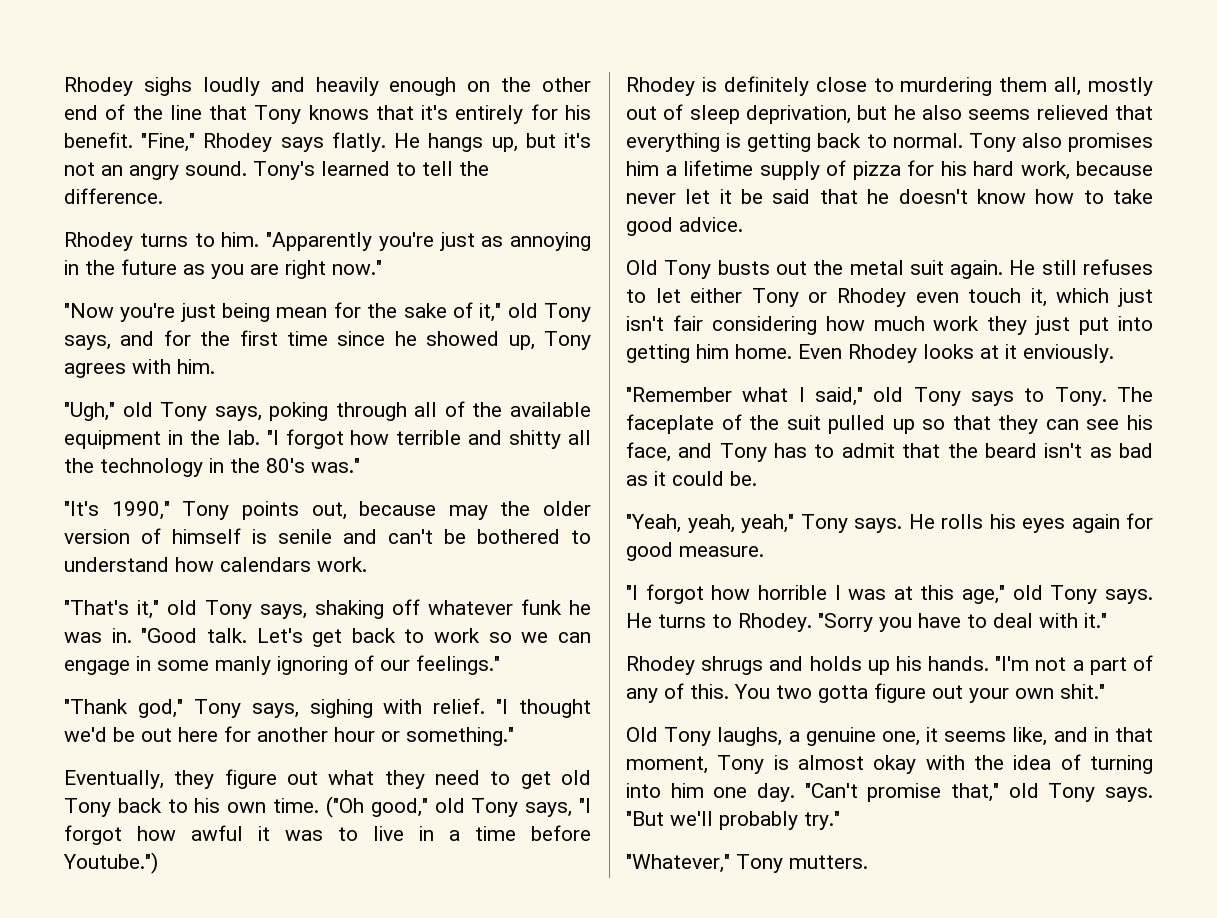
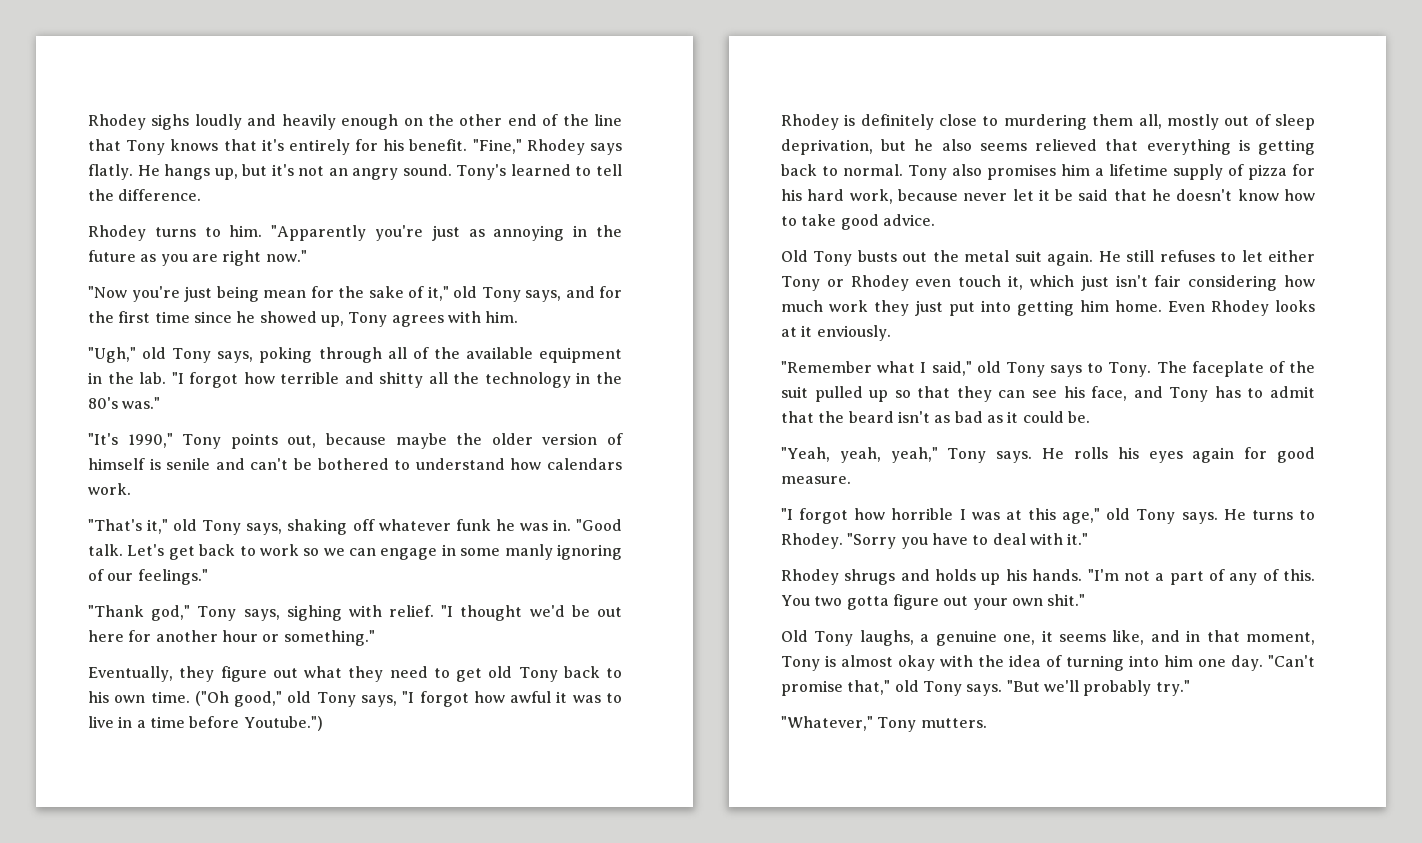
[448,505,488,520] may -> [395,433,447,449] maybe

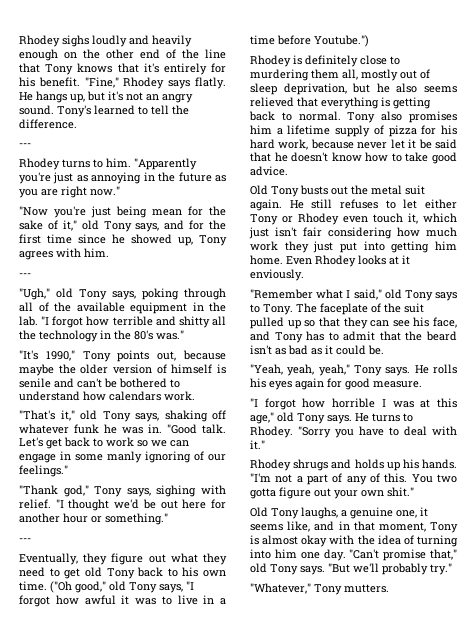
(202, 195) none -> [19,143,31,147] // ---
(519, 317) none -> [19,273,31,277] // ---
(375, 638) none -> [19,538,31,542] // ---

